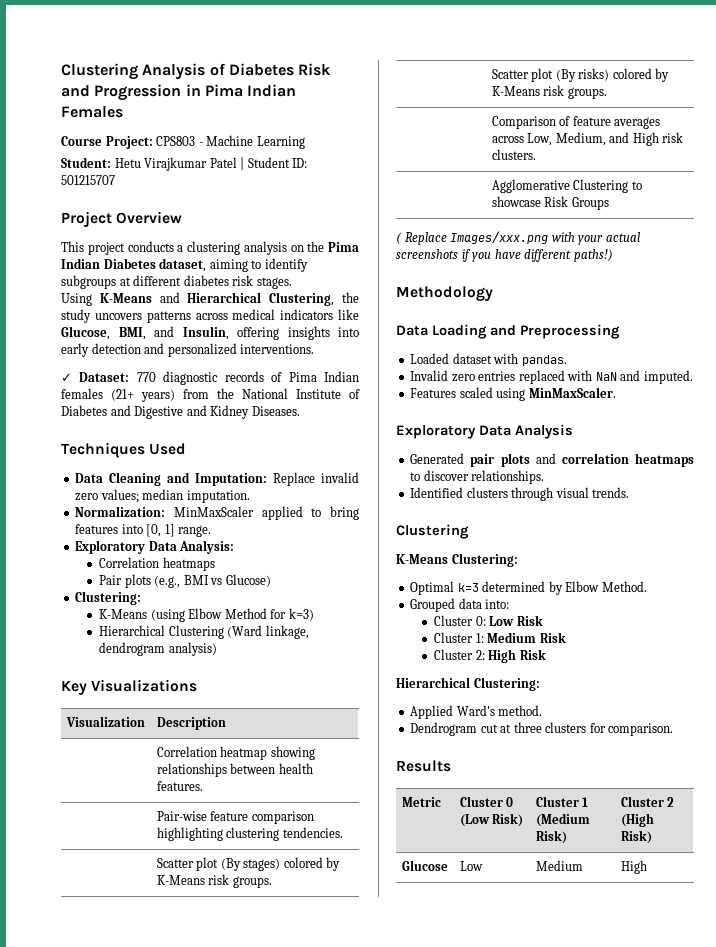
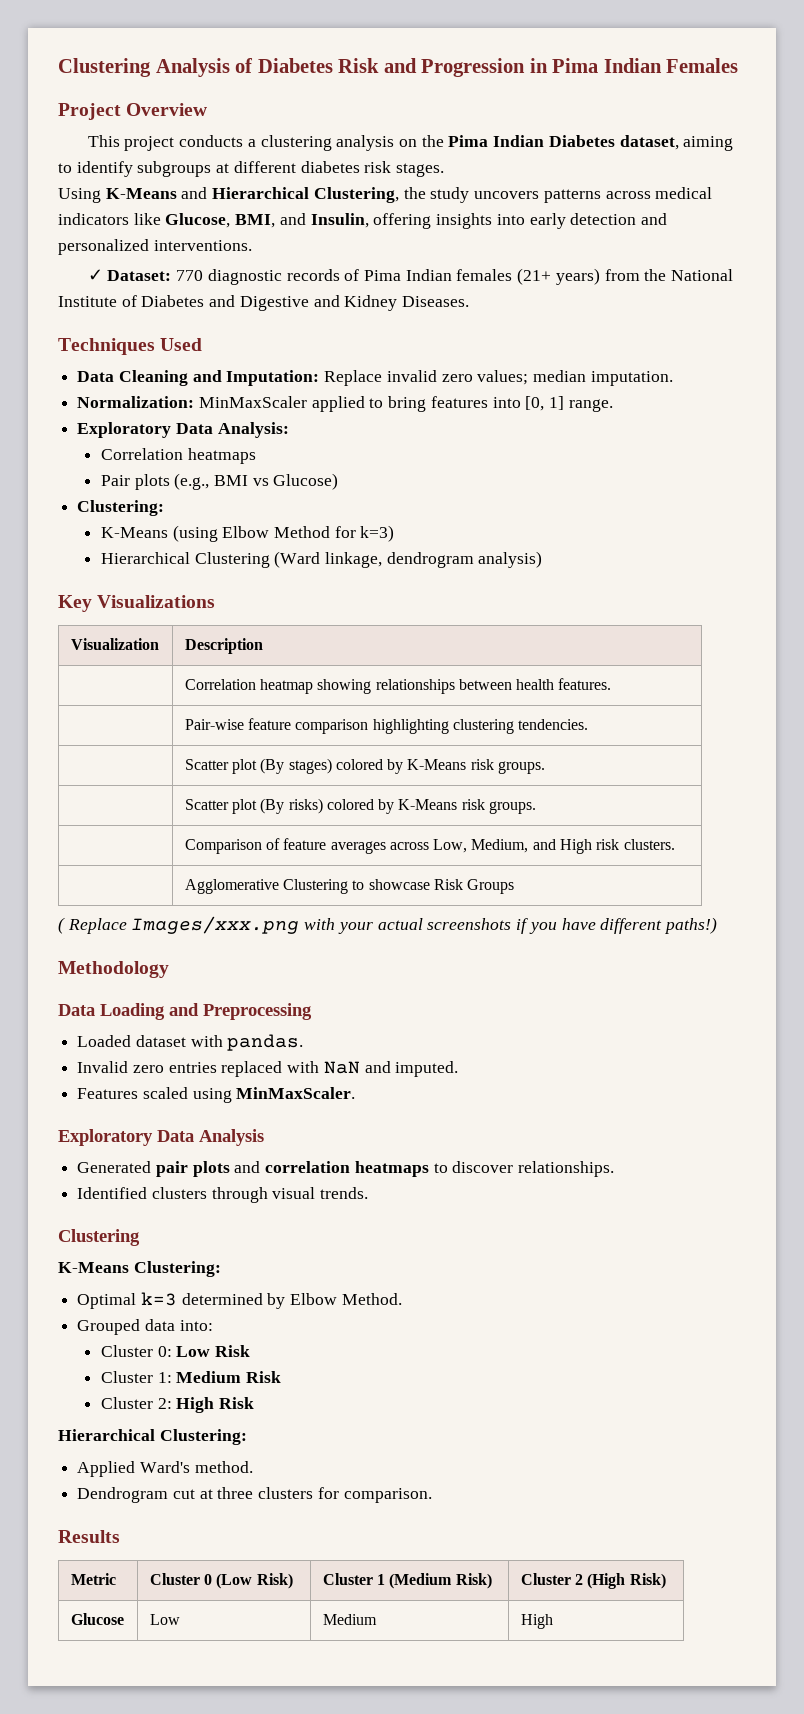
[61,135,305,149] [61,157,308,171] [61,175,115,185] // Course Project: CPS803 - Machine Learning // Student: Hetu Virajkumar Patel | Student ID: 501215707 -> (739, 65) none

